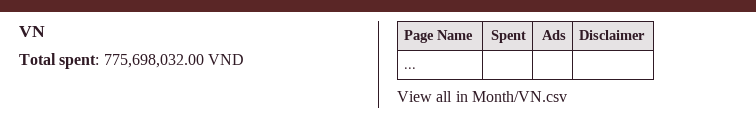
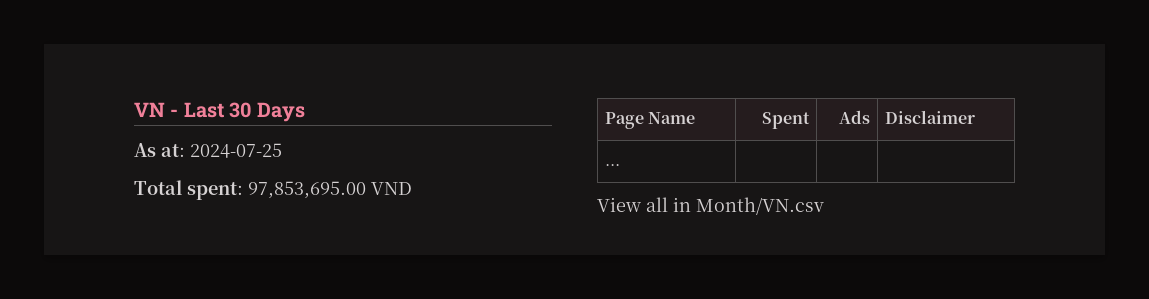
(45, 31) none -> [170,102,305,122] [134,143,282,158] - Last 30 Days // As at: 2024-07-25
[103,54,204,68] 775,698,032.00 -> [248,181,366,199] 97,853,695.00

